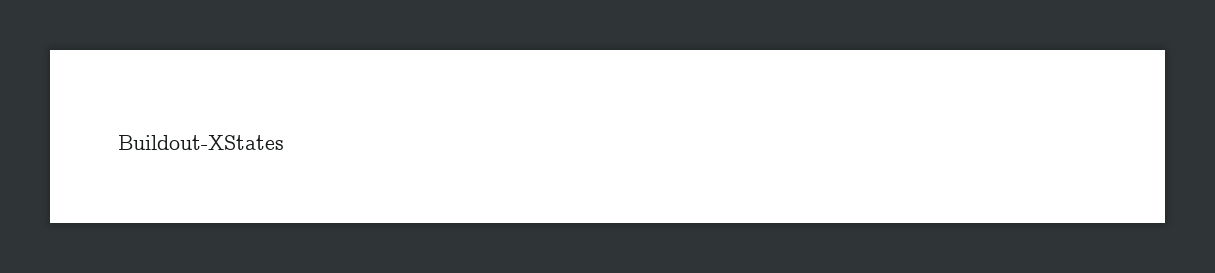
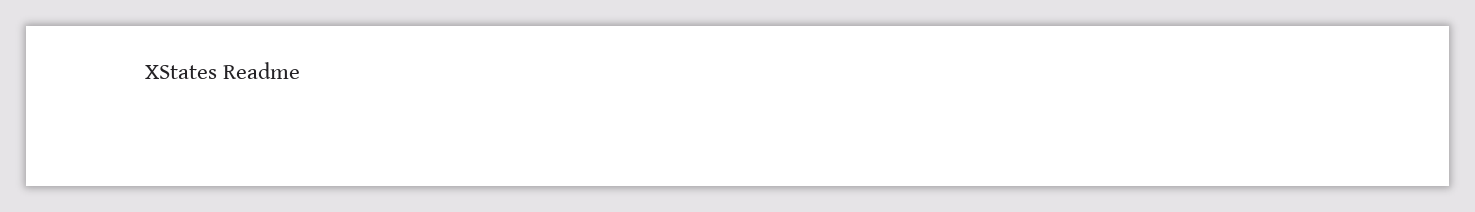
[118,135,284,150] Buildout-XStates -> [145,62,301,79] XStates Readme

